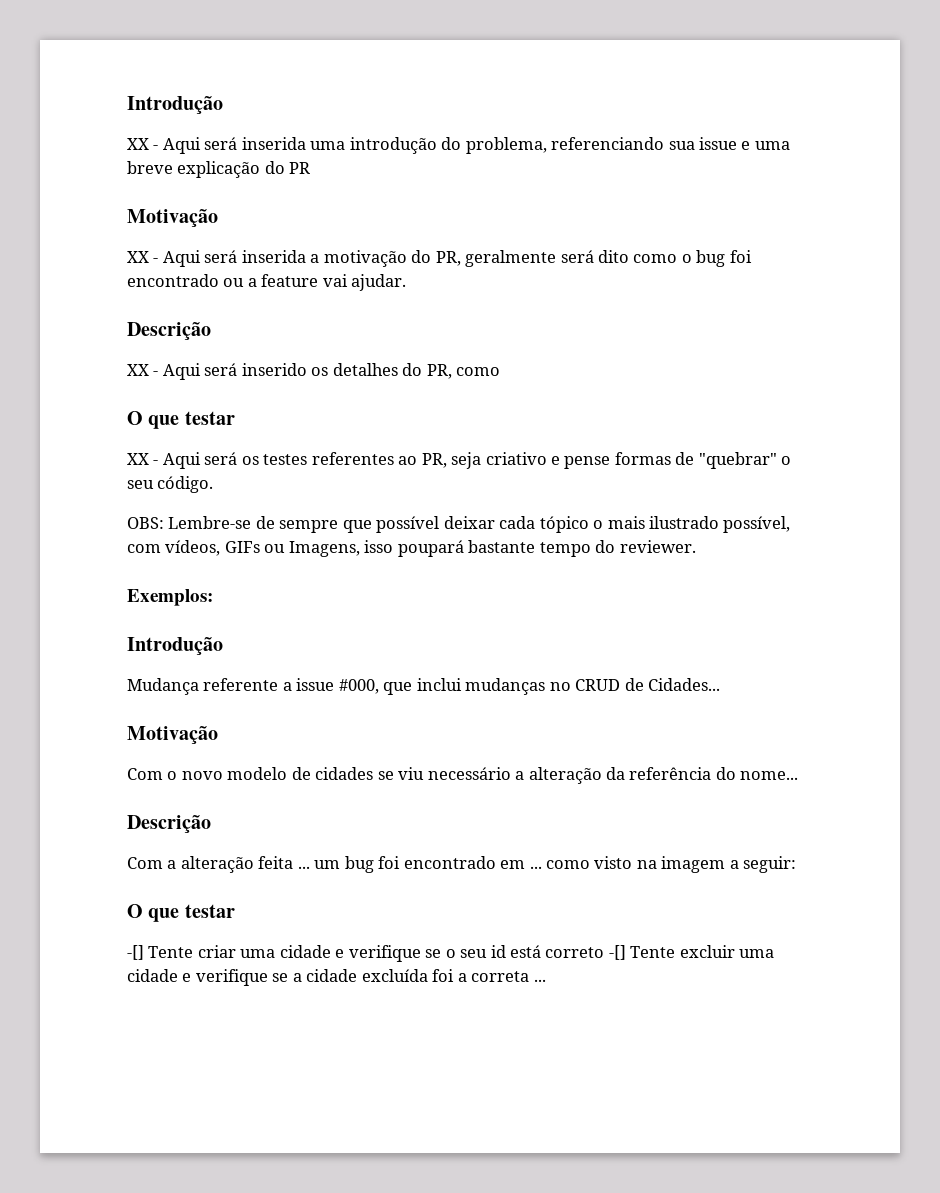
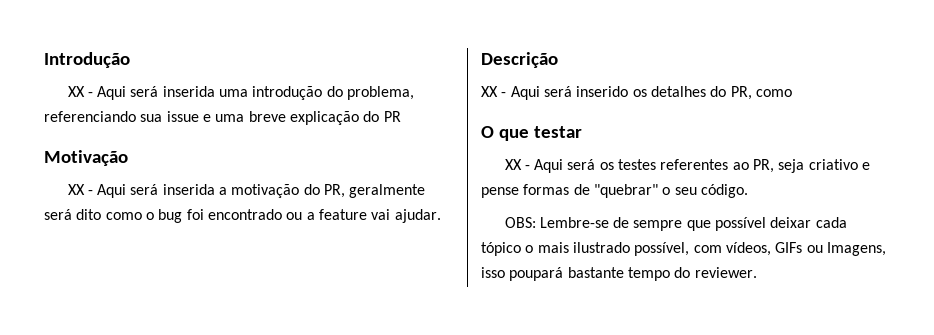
[127,589,213,606] [127,637,223,655] [127,678,721,695] [127,726,218,744] [127,767,799,784] [127,815,211,833] [127,856,797,873] [127,904,235,922] [127,945,775,962] [127,969,546,986] // Exemplos: // Introdução // Mudança referente a issue #000, que inclui mudanças no CRUD de Cidades... // Motivação // Com o novo modelo de cidades se viu necessário a alteração da referência do nome... // Descrição // Com a alteração feita ... um bug foi encontrado em ... como visto na imagem a seguir: // O que testar // -[] Tente criar uma cidade e verifique se o seu id está correto -[] Tente excluir uma cidade e verifique se a cidade excluída foi a correta ... -> (757, 272) none

